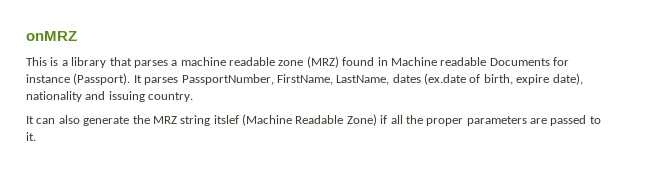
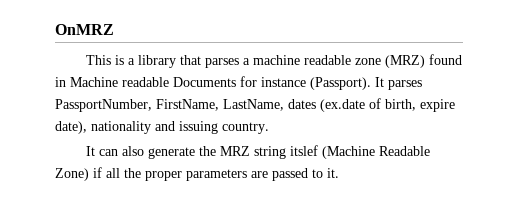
[26,31,77,41] onMRZ -> [55,24,114,35] OnMRZ

